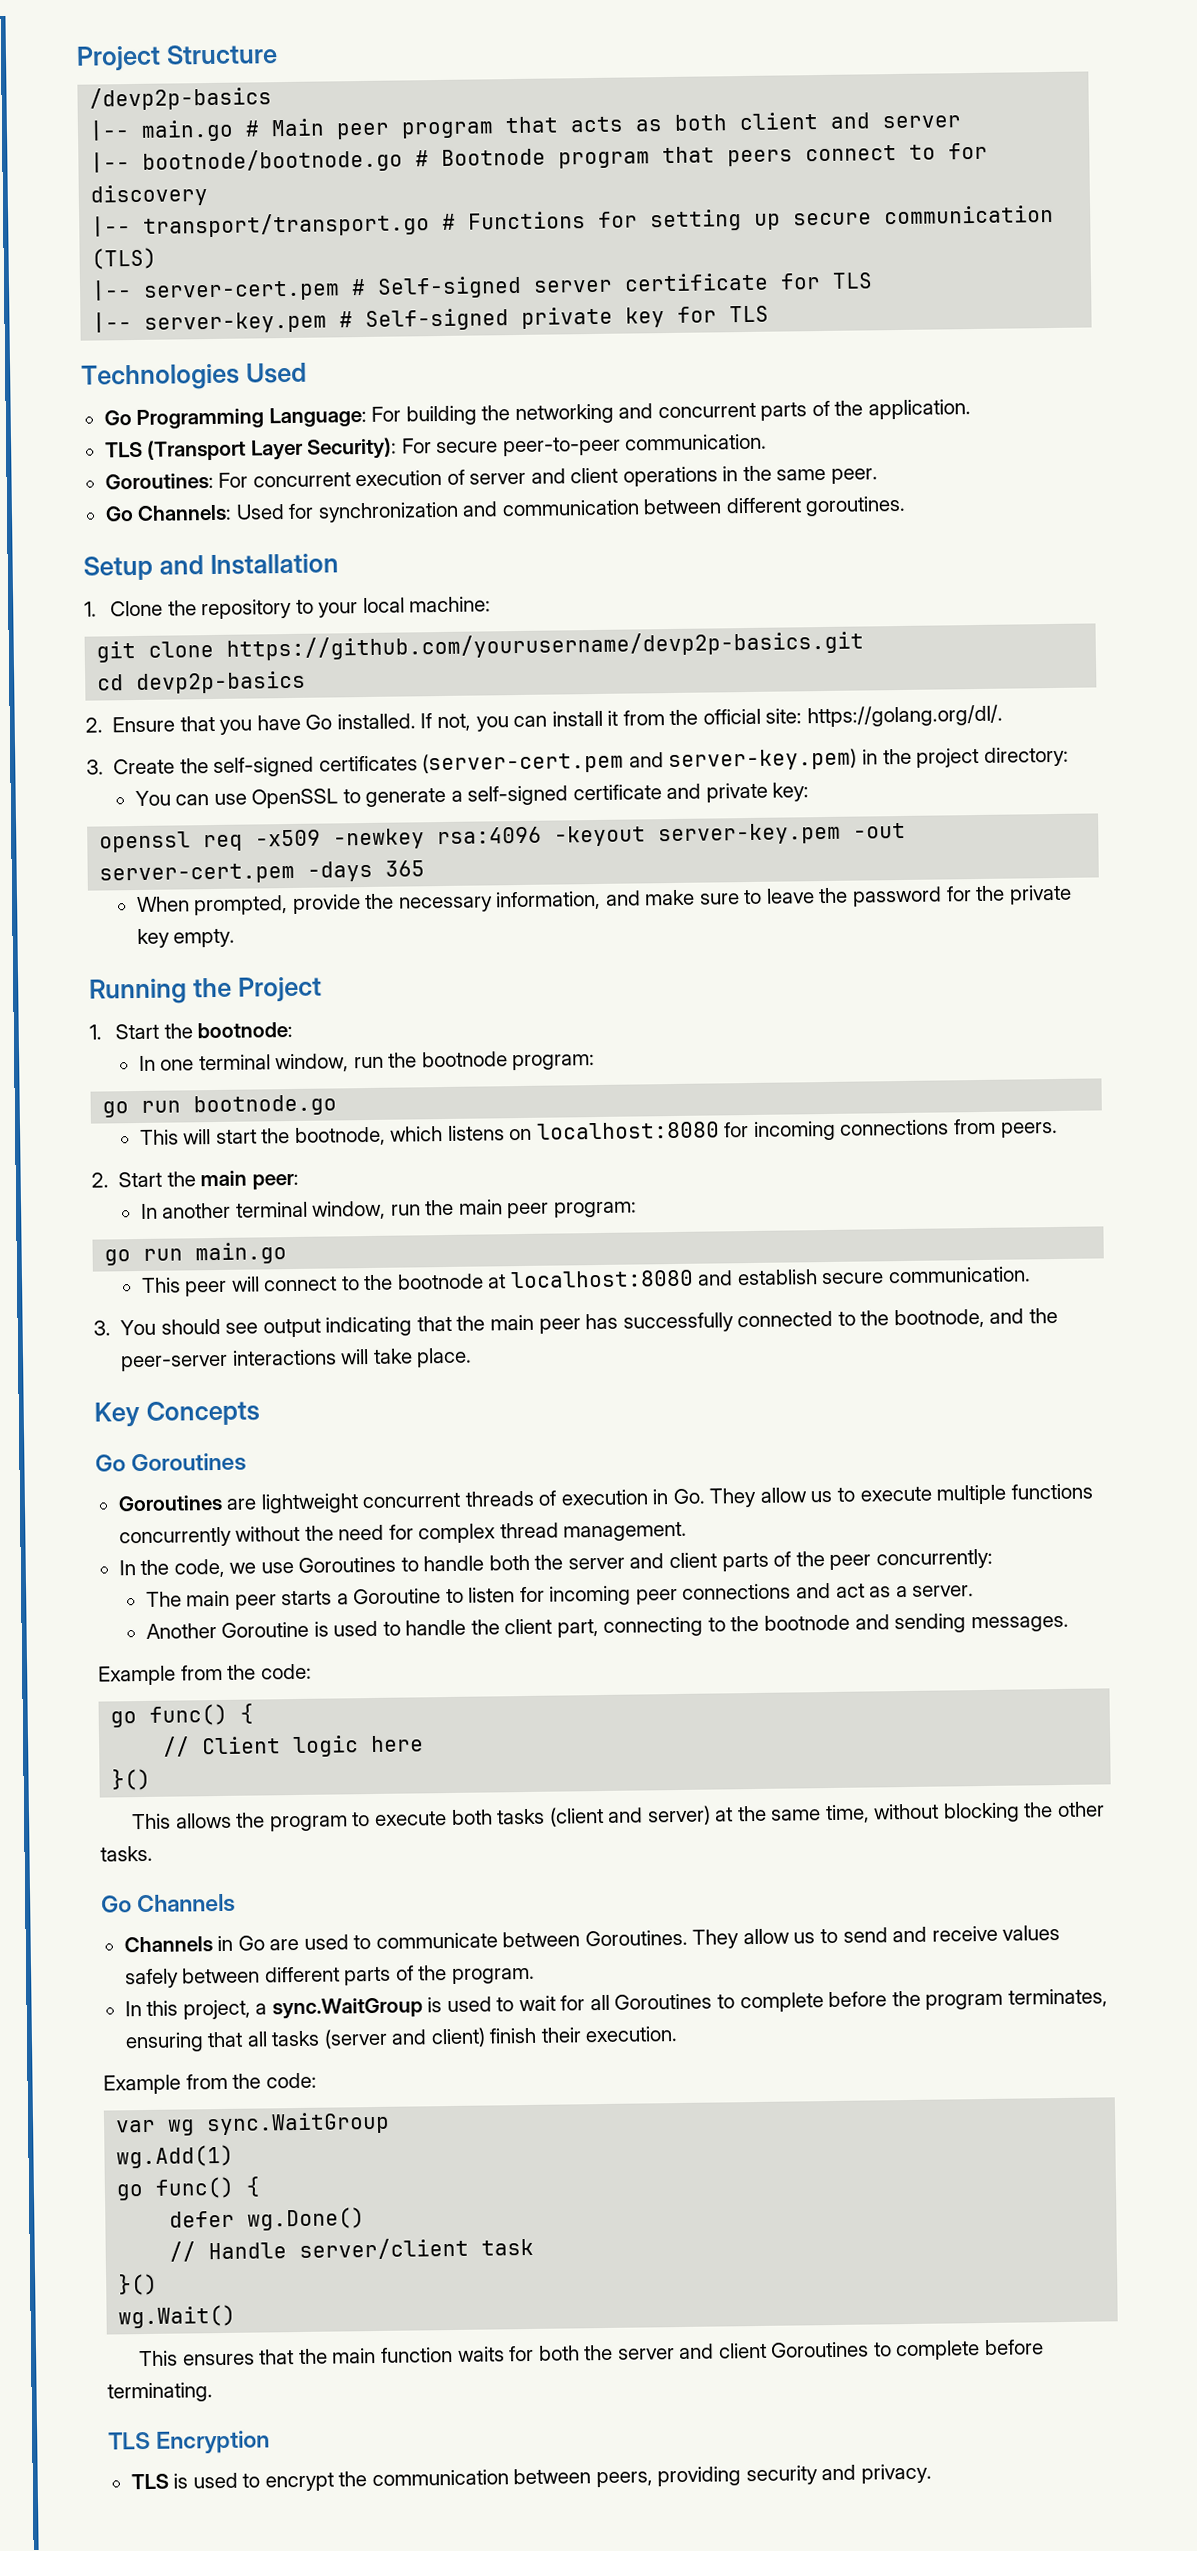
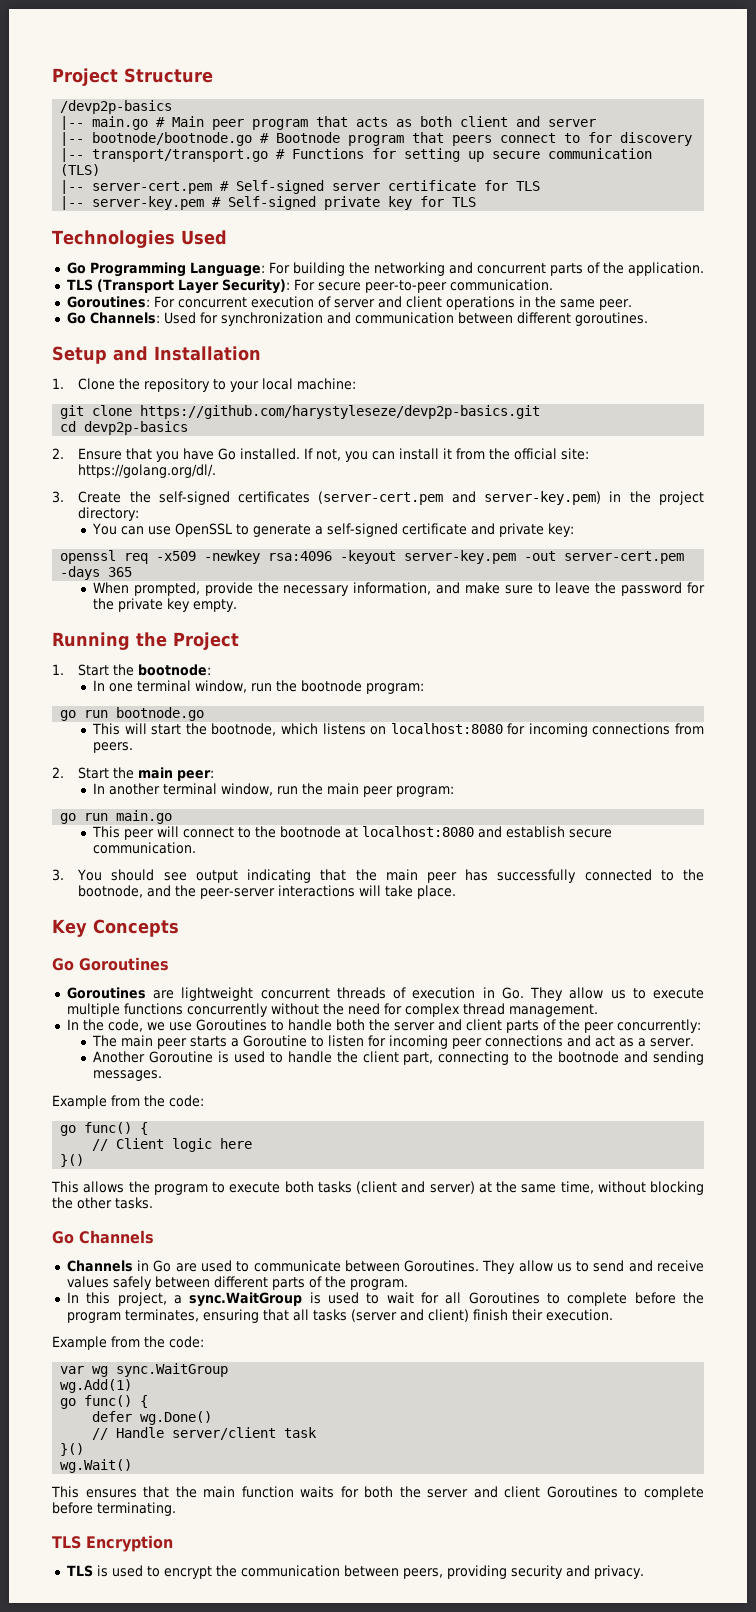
[226,630,865,661] https://github.com/yourusername/devp2p-basics.git -> [140,405,541,419] https://github.com/harystyleseze/devp2p-basics.git

